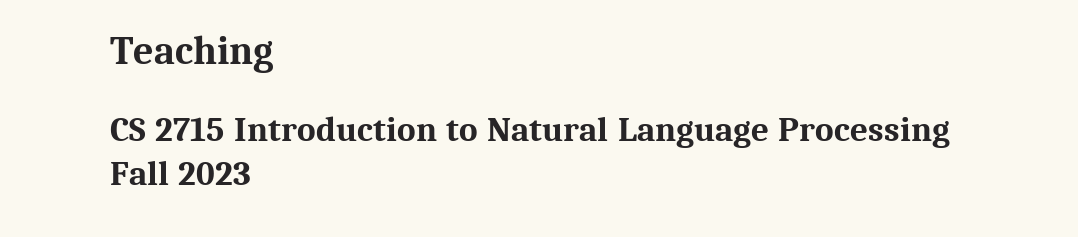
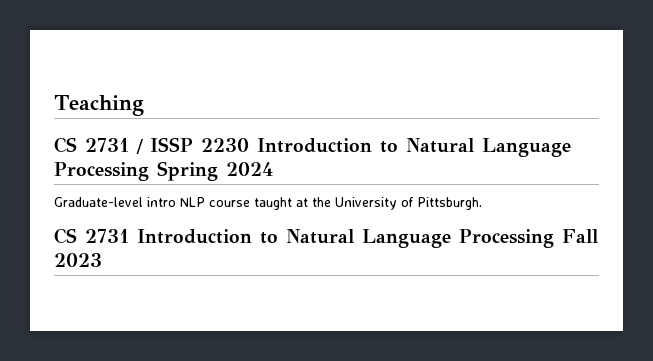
[155,117,225,141] 2715 -> [85,137,571,157] [54,161,274,181] [54,197,482,210] [54,228,129,244] 2731 / ISSP 2230 Introduction to Natural Language Processing Spring 2024 // Graduate-level intro NLP course taught at the University of Pittsburgh. // CS 2731

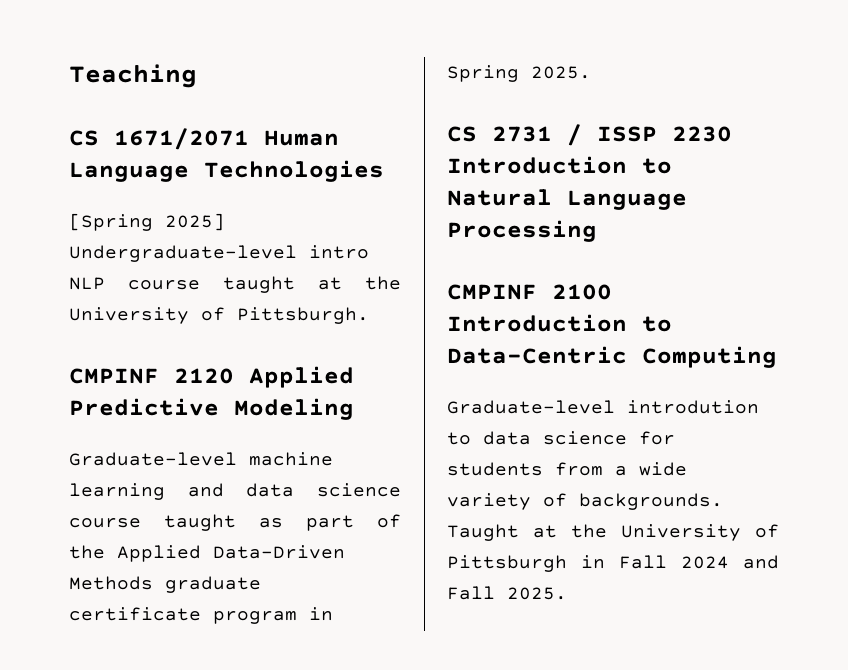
(144, 105) none -> [69,128,339,150] [69,160,384,182] [69,213,225,231] [69,245,369,262] [69,276,401,293] [69,307,369,324] [69,366,354,388] [69,398,354,420] [69,452,333,466] [69,483,401,500] [69,514,401,531] [69,545,345,562] [69,576,261,593] [69,607,333,624] [447,65,591,82] // CS 1671/2071 Human Language Technologies // [Spring 2025] Undergraduate-level intro NLP course taught at the University of Pittsburgh. // CMPINF 2120 Applied Predictive Modeling // Graduate-level machine learning and data science course taught as part of the Applied Data-Driven Methods graduate certificate program in Spring 2025.
[157,161,274,181] [54,197,482,210] [54,228,598,248] [54,253,102,267] Spring 2024 // Graduate-level intro NLP course taught at the University of Pittsburgh. // CS 2731 Introduction to Natural Language Processing Fall 2023 -> [447,284,612,300] [447,314,672,332] [447,346,777,368] [447,400,759,414] [447,431,675,445] [447,462,687,476] [447,493,723,510] [447,524,779,541] [447,555,779,572] [447,586,567,600] // CMPINF 2100 Introduction to Data-Centric Computing // Graduate-level introdution to data science for students from a wide variety of backgrounds. Taught at the University of Pittsburgh in Fall 2024 and Fall 2025.

